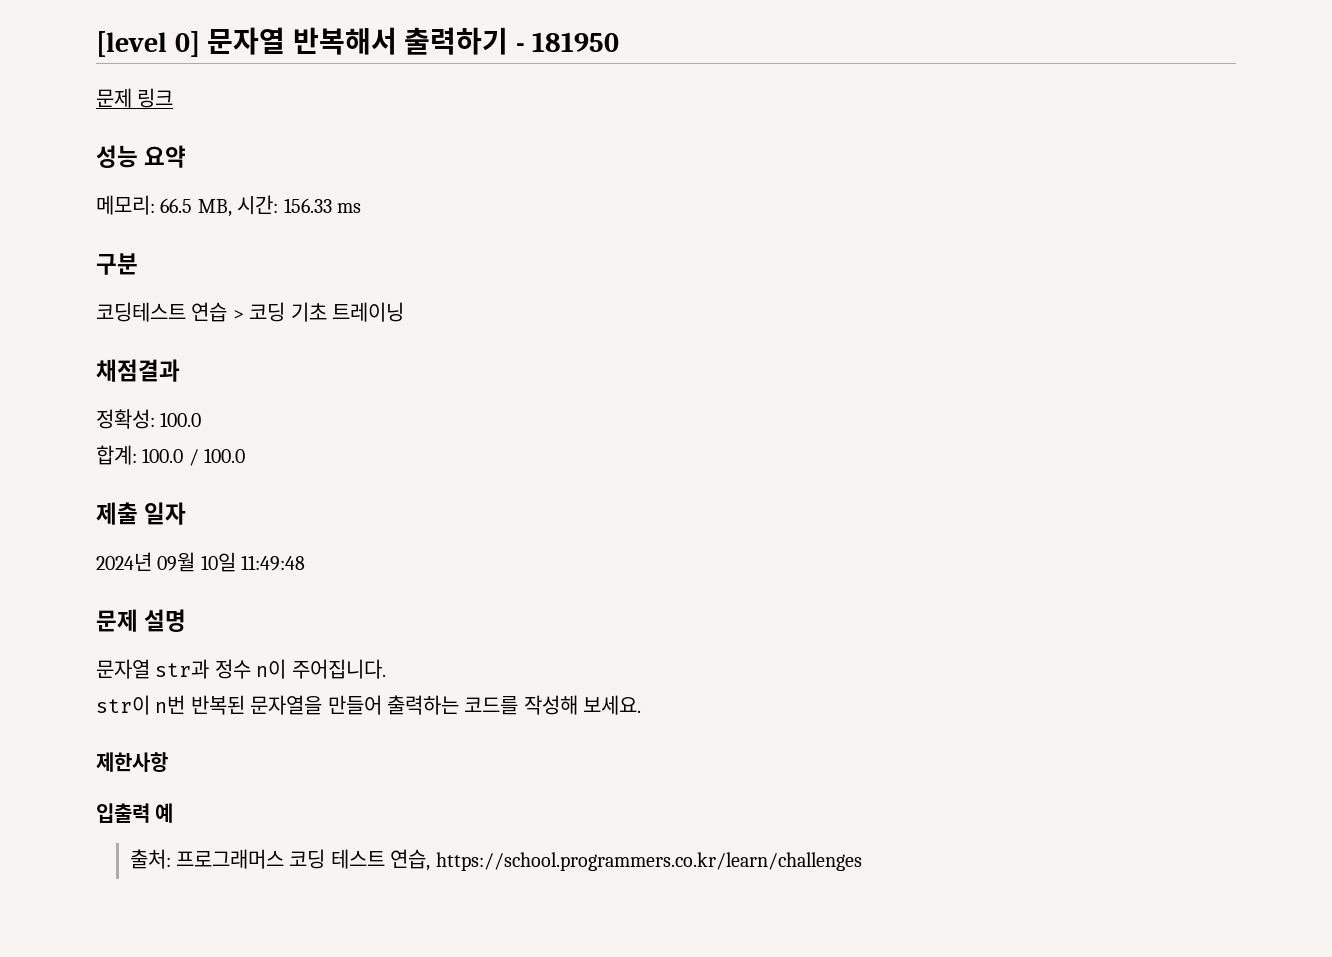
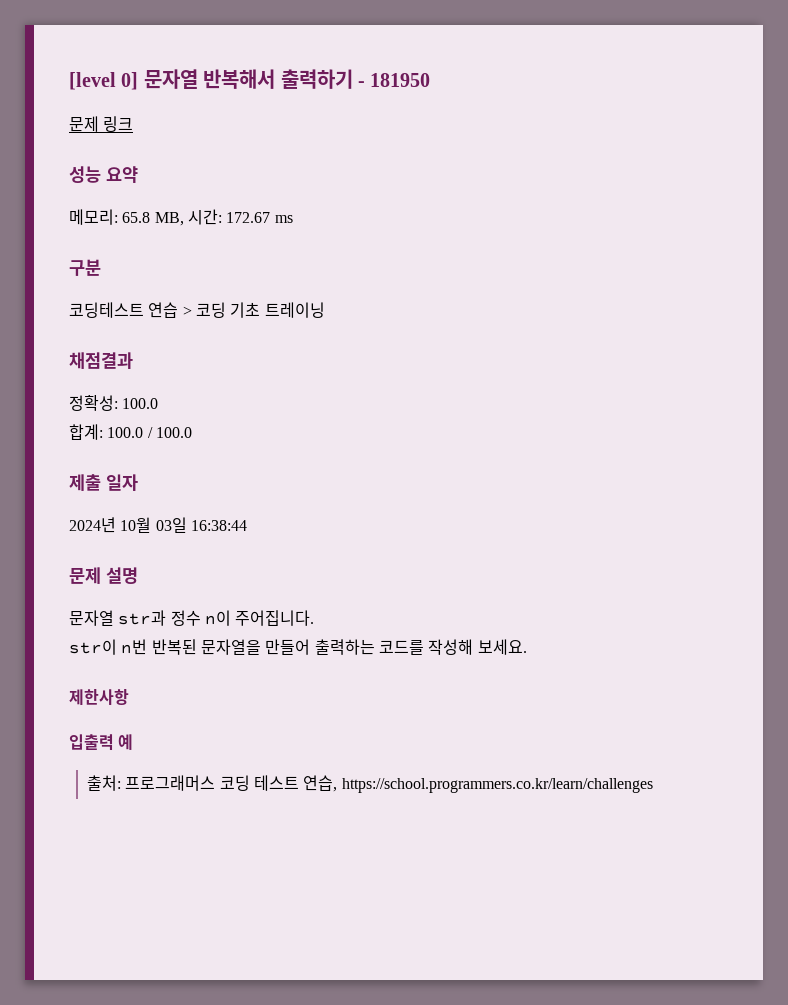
[160,198,193,213] 66.5 -> [122,212,151,223] 65.8
[283,198,332,213] 156.33 -> [226,212,271,223] 172.67
[157,552,306,572] 09월 10일 11:49:48 -> [120,517,247,533] 10월 03일 16:38:44

